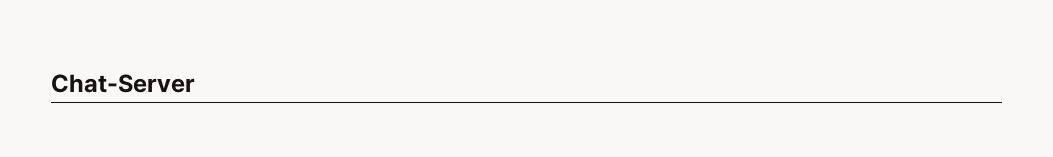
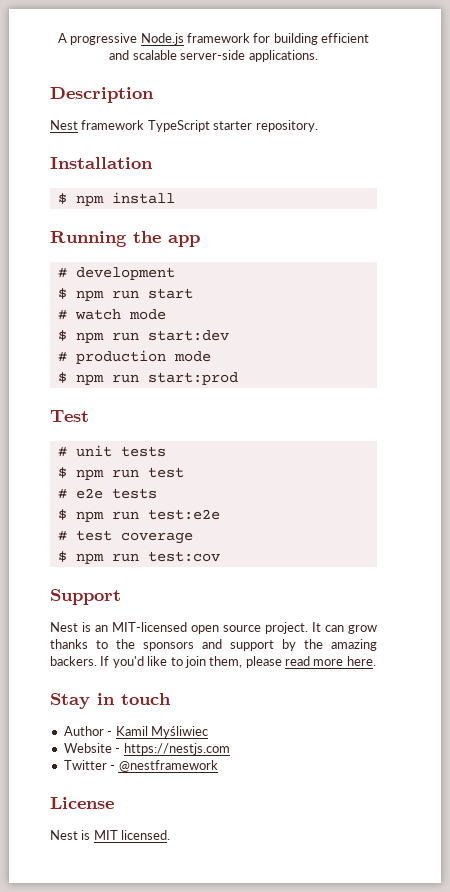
[51,74,195,93] Chat-Server -> [57,33,370,45] [109,50,318,62] [50,87,154,103] [50,120,318,132] [50,157,153,169] [57,192,175,206] [50,231,200,247] [57,267,175,280] [57,288,193,301] [57,309,166,320] [57,330,229,343] [57,350,211,364] [57,372,238,385] [50,410,89,422] [57,445,166,457] [57,467,184,480] [57,488,157,499] [57,509,220,522] [57,530,193,544] [57,551,220,564] [50,589,121,605] [50,622,377,634] [50,639,377,651] [50,656,376,668] [50,693,171,709] [63,726,208,738] [63,743,230,755] [63,760,218,772] [50,797,114,809] [50,830,171,840] A progressive Node.js framework for building efficient and scalable server-side applications. // Description // Nest framework TypeScript starter repository. // Installation // $ npm install // Running the app // # development // $ npm run start // # watch mode // $ npm run start:dev // # production mode // $ npm run start:prod // Test // # unit tests // $ npm run test // # e2e tests // $ npm run test:e2e // # test coverage // $ npm run test:cov // Support // Nest is an MIT-licensed open source project. It can grow thanks to the sponsors and support by the amazing backers. If you'd like to join them, please read more here. // Stay in touch // Author - Kamil Myśliwiec // Website - https://nestjs.com // Twitter - @nestframework // License // Nest is MIT licensed.

